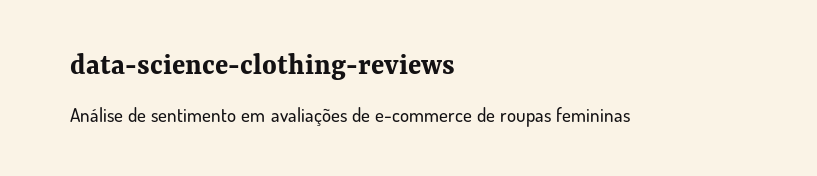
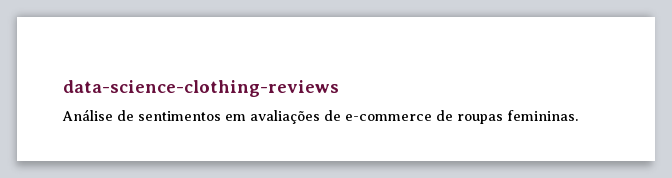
[151,109,237,122] sentimento -> [138,111,221,121] sentimentos
[556,107,631,122] femininas -> [507,110,578,121] femininas.

